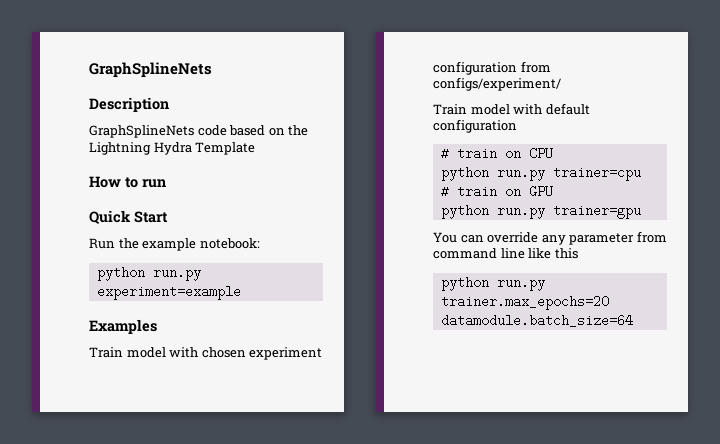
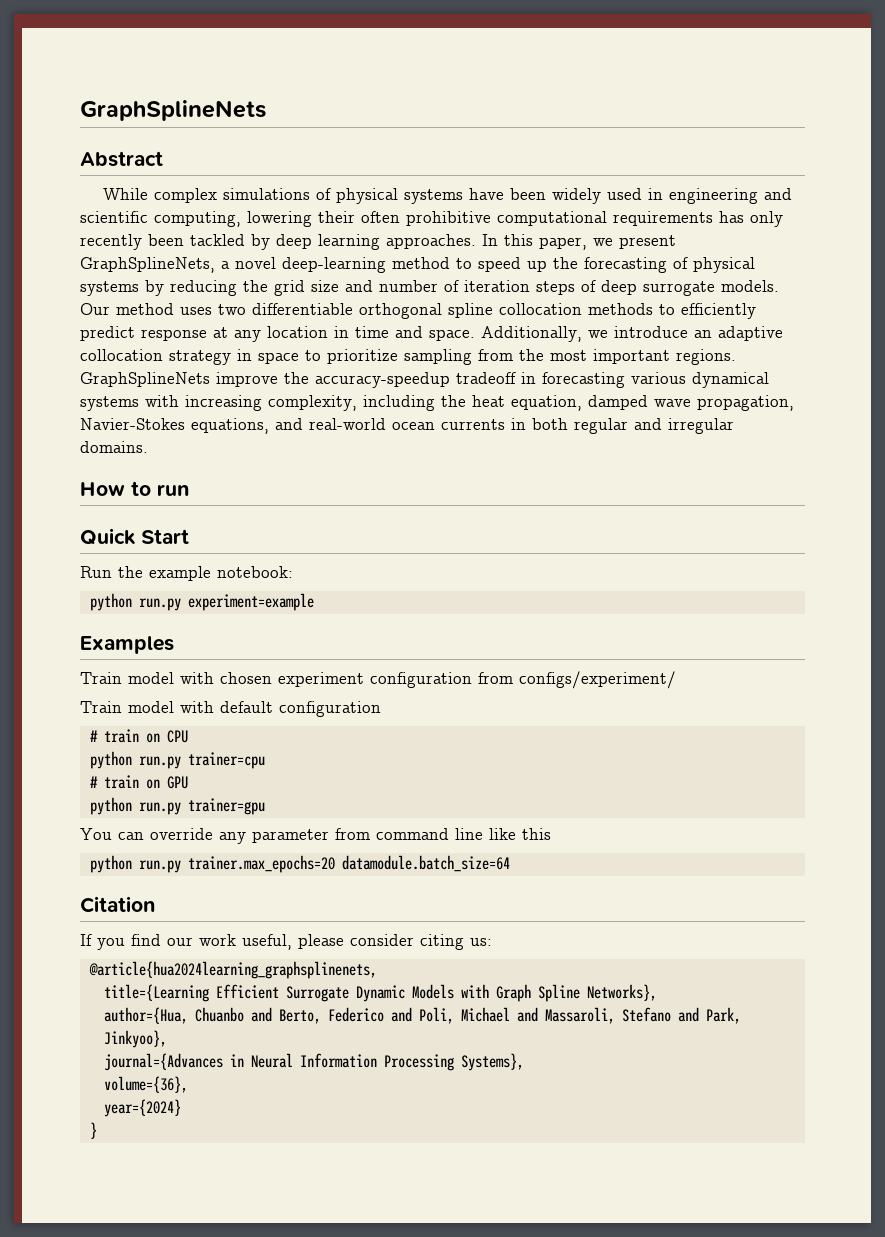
[89,97,169,112] [89,125,309,138] [89,142,256,155] Description // GraphSplineNets code based on the Lightning Hydra Template -> [80,151,163,167] [103,188,793,204] [80,211,783,227] [80,234,676,250] [80,257,755,273] [80,280,779,296] [80,303,756,319] [80,326,783,342] [80,349,736,365] [80,372,769,388] [80,395,794,411] [80,418,734,434] [80,441,148,453] Abstract // While complex simulations of physical systems have been widely used in engineering and scientific computing, lowering their often prohibitive computational requirements has only recently been tackled by deep learning approaches. In this paper, we present GraphSplineNets, a novel deep-learning method to speed up the forecasting of physical systems by reducing the grid size and number of iteration steps of deep surrogate models. Our method uses two differentiable orthogonal spline collocation methods to efficiently predict response at any location in time and space. Additionally, we introduce an adaptive collocation strategy in space to prioritize sampling from the most important regions. GraphSplineNets improve the accuracy-speedup tradeoff in forecasting various dynamical systems with increasing complexity, including the heat equation, damped wave propagation, Navier-Stokes equations, and real-world ocean currents in both regular and irregular domains.
(633, 320) none -> [80,896,155,913] [80,934,492,950] [88,961,377,979] [103,984,657,1002] [103,1007,741,1024] [103,1030,167,1048] [103,1053,524,1071] [103,1076,188,1093] [103,1099,181,1117] [89,1122,97,1139] // Citation // If you find our work useful, please consider citing us: // @article{hua2024learning_graphsplinenets, // title={Learning Efficient Surrogate Dynamic Models with Graph Spline Networks}, // author={Hua, Chuanbo and Berto, Federico and Poli, Michael and Massaroli, Stefano and Park, Jinkyoo}, // journal={Advances in Neural Information Processing Systems}, // volume={36}, // year={2024} // }

